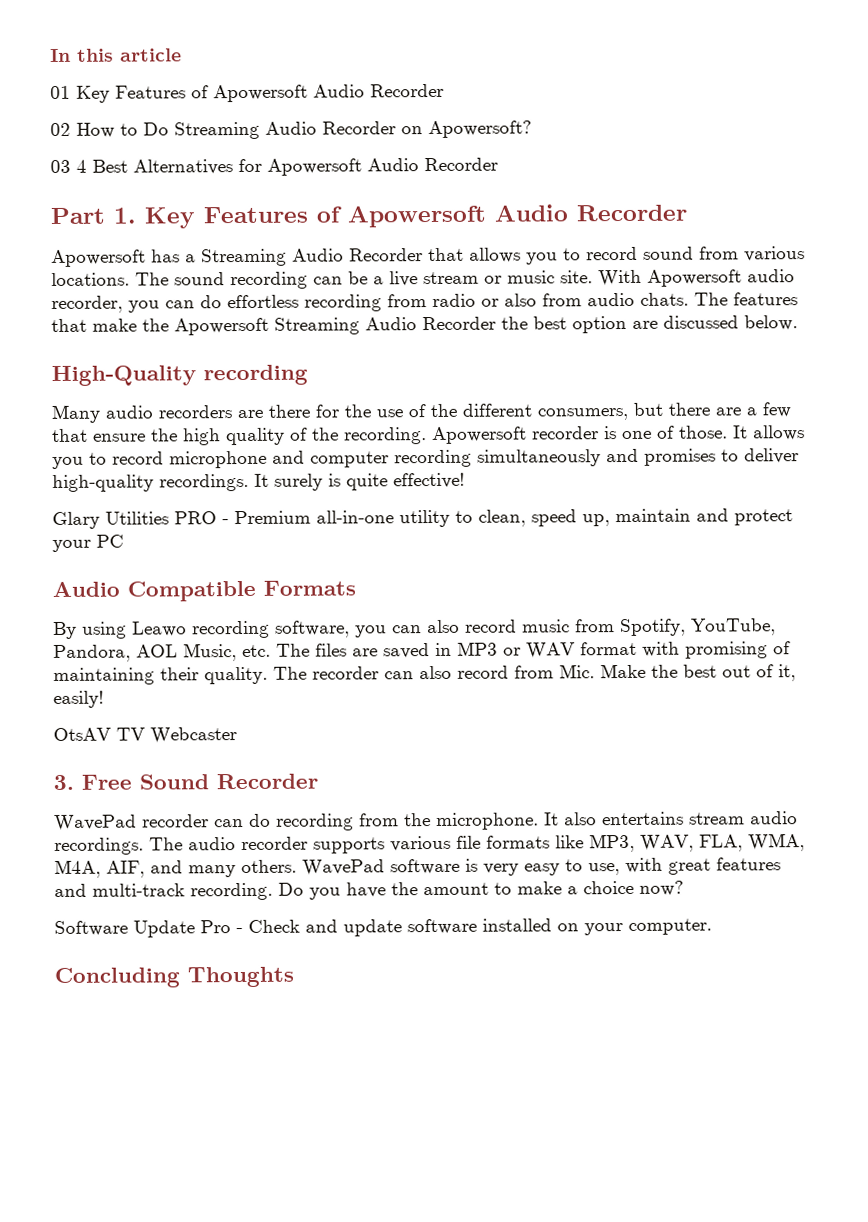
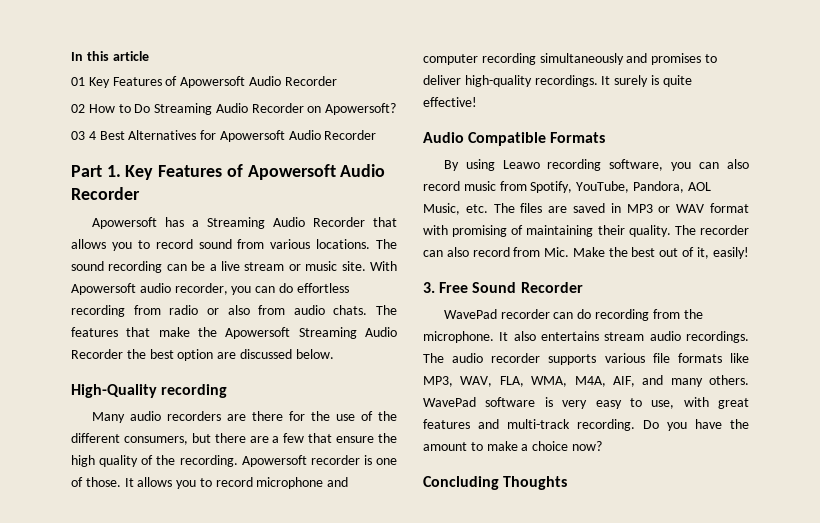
[52,508,793,529] [52,534,124,552] // Glary Utilities PRO - Premium all-in-one utility to clean, speed up, maintain and protect your PC -> (477, 102) none
[53,727,237,744] // OtsAV TV Webcaster -> (749, 253) none
[54,918,712,938] // Software Update Pro - Check and update software installed on your computer. -> (602, 446) none

